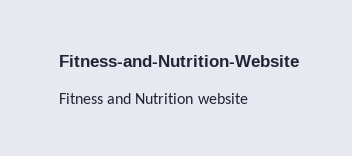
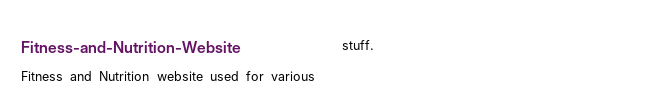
(248, 98) none -> [209,71,315,81] [342,40,374,50] used for various stuff.

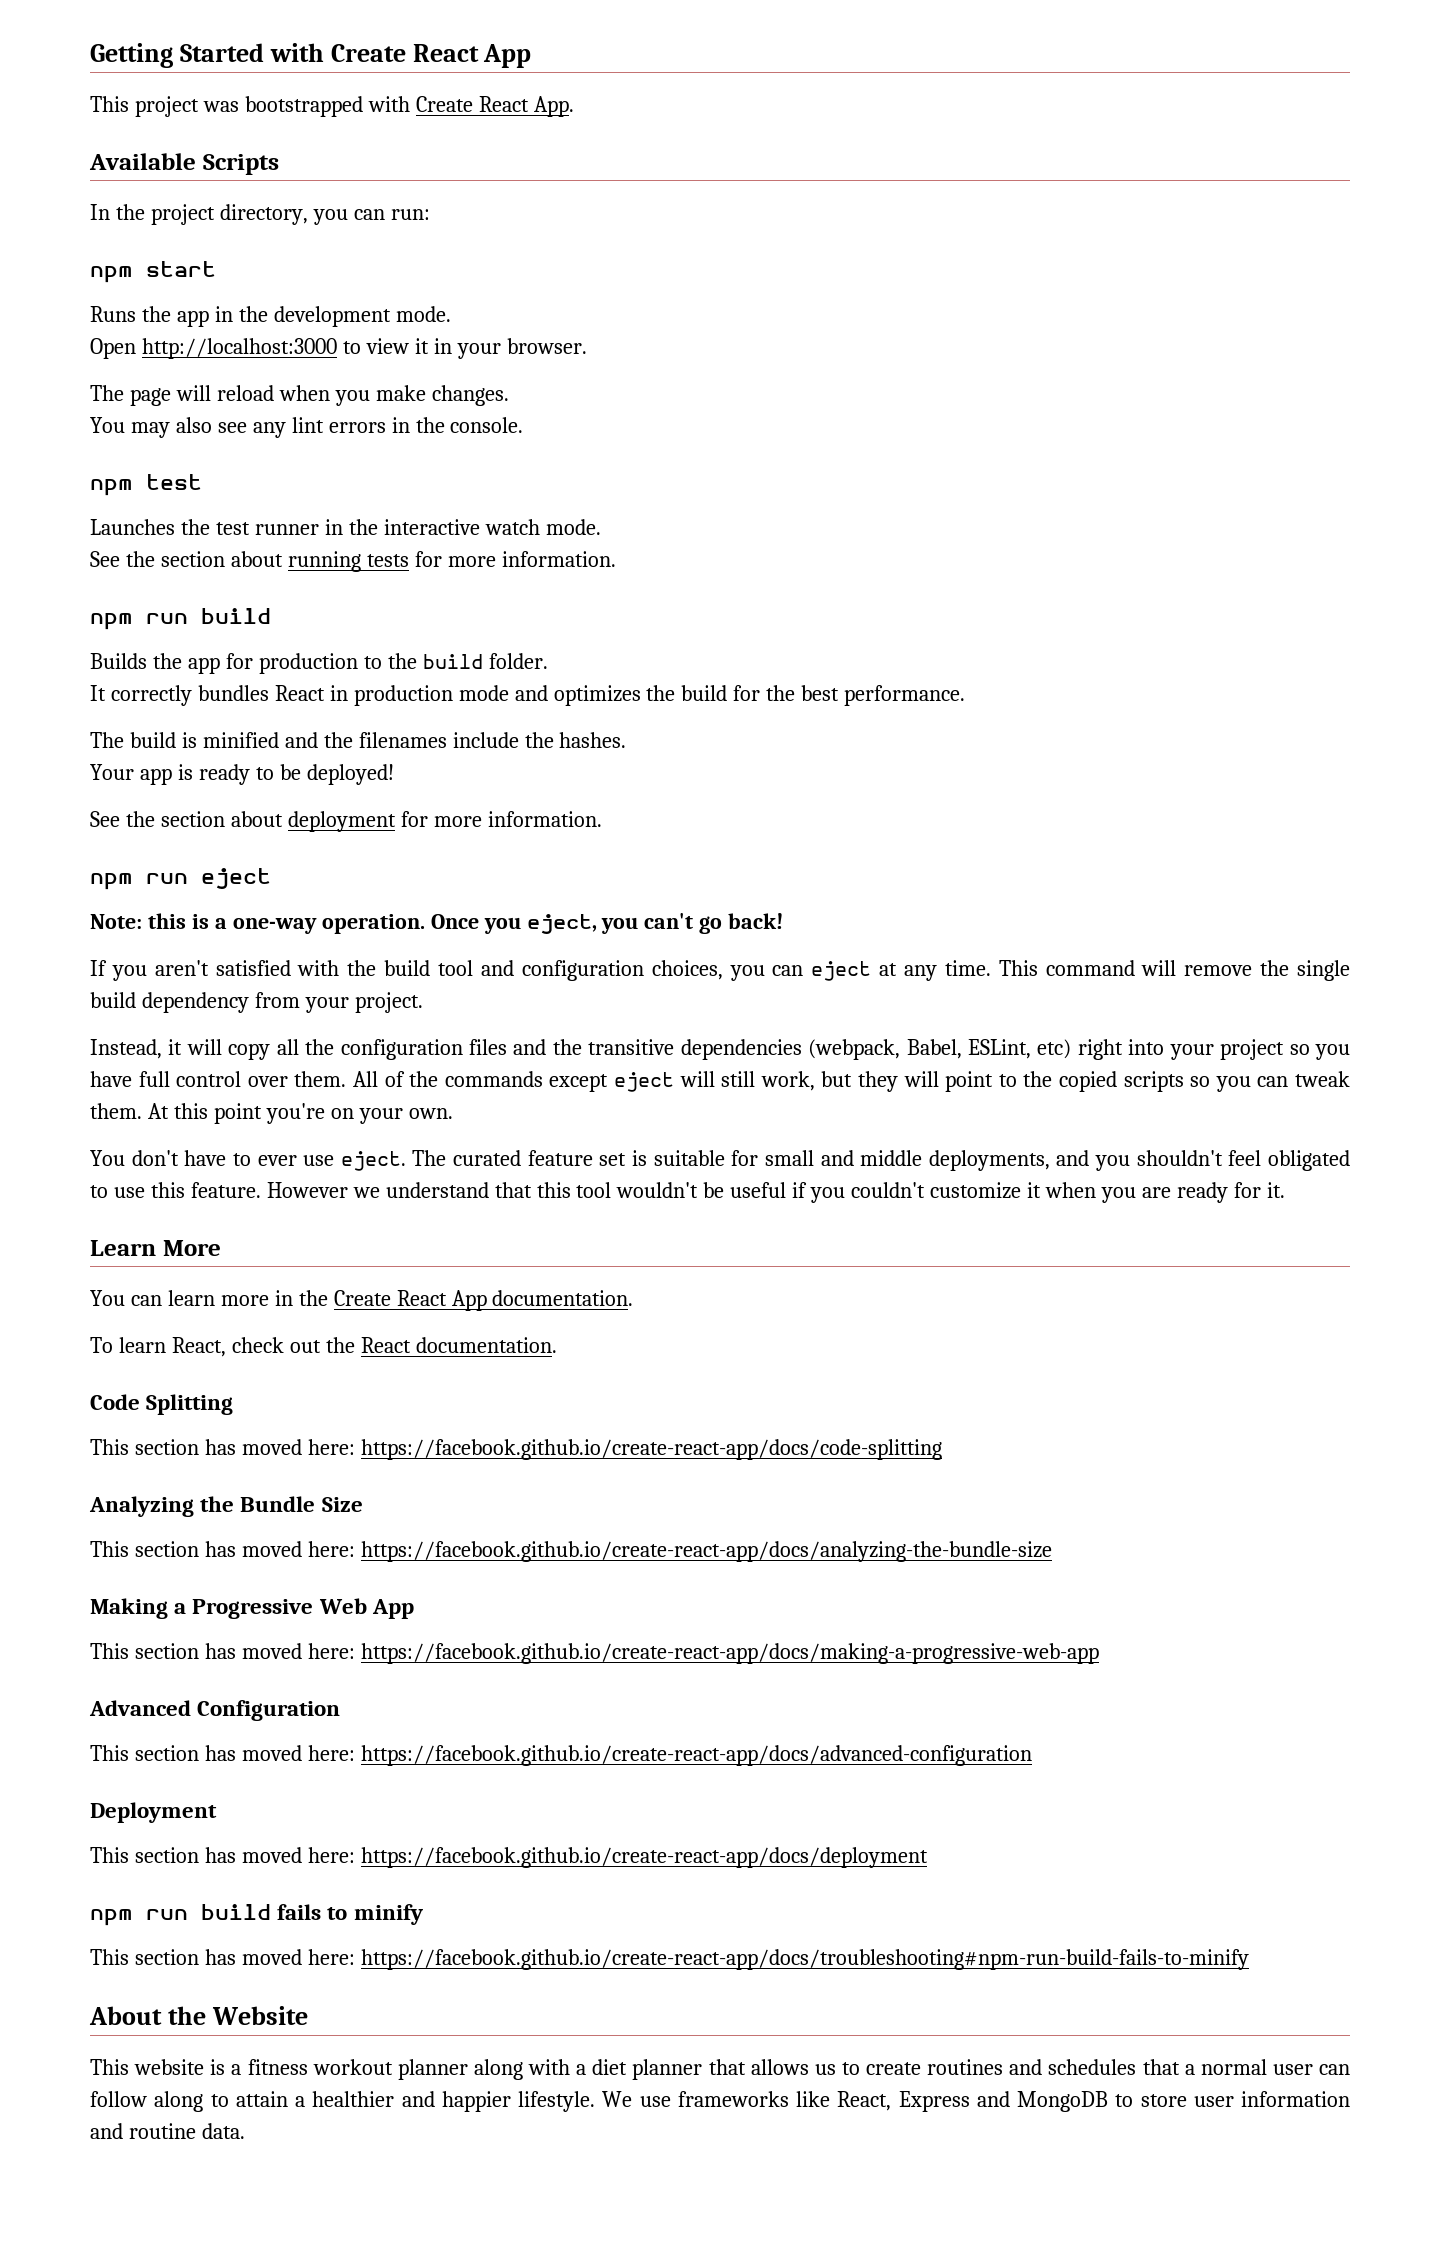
[21,41,241,53] [21,71,315,81] [342,40,374,50] Fitness-and-Nutrition-Website // Fitness and Nutrition website used for various stuff. -> [90,43,532,68] [90,96,574,117] [89,153,279,175] [90,204,430,225] [90,261,216,283] [90,306,451,327] [90,338,587,359] [90,385,509,406] [90,417,524,438] [90,474,202,496] [90,519,601,535] [90,551,616,572] [90,608,271,630] [90,653,548,674] [90,685,966,706] [90,732,627,748] [90,764,394,785] [90,811,602,832] [90,868,271,890] [90,913,784,934] [90,960,1350,981] [90,992,423,1013] [90,1039,1350,1060] [90,1071,1350,1092] [90,1103,453,1124] [90,1150,1351,1171] [90,1182,1285,1203] [90,1240,221,1256] [90,1290,634,1311] [90,1337,557,1357] [90,1394,234,1415] [90,1439,942,1460] [89,1496,363,1517] [90,1541,1052,1562] [90,1598,414,1619] [90,1643,1099,1664] [89,1700,341,1721] [90,1745,1032,1766] [90,1802,217,1823] [90,1847,928,1868] [90,1904,423,1926] [90,1949,1249,1970] [89,2006,308,2025] [90,2059,1350,2080] [90,2091,1350,2112] [90,2123,245,2139] Getting Started with Create React App // This project was bootstrapped with Create React App. // Available Scripts // In the project directory, you can run: // npm start // Runs the app in the development mode. // Open http://localhost:3000 to view it in your browser. // The page will reload when you make changes. // You may also see any lint errors in the console. // npm test // Launches the test runner in the interactive watch mode. // See the section about running tests for more information. // npm run build // Builds the app for production to the build folder. // It correctly bundles React in production mode and optimizes the build for the best performance. // The build is minified and the filenames include the hashes. // Your app is ready to be deployed! // See the section about deployment for more information. // npm run eject // Note: this is a one-way operation. Once you eject, you can't go back! // If you aren't satisfied with the build tool and configuration choices, you can eject at any time. This command will remove the single build dependency from your project. // Instead, it will copy all the configuration files and the transitive dependencies (webpack, Babel, ESLint, etc) right into your project so you have full control over them. All of the commands except eject will still work, but they will point to the copied scripts so you can tweak them. At this point you're on your own. // You don't have to ever use eject. The curated feature set is suitable for small and middle deployments, and you shouldn't feel obligated to use this feature. However we understand that this tool wouldn't be useful if you couldn't customize it when you are ready for it. // Learn More // You can learn more in the Create React App documentation. // To learn React, check out the React documentation. // Code Splitting // This section has moved here: https://facebook.github.io/create-react-app/docs/code-splitting // Analyzing the Bundle Size // This section has moved here: https://facebook.github.io/create-react-app/docs/analyzing-the-bundle-size // Making a Progressive Web App // This section has moved here: https://facebook.github.io/create-react-app/docs/making-a-progressive-web-app // Advanced Configuration // This section has moved here: https://facebook.github.io/create-react-app/docs/advanced-configuration // Deployment // This section has moved here: https://facebook.github.io/create-react-app/docs/deployment // npm run build fails to minify // This section has moved here: https://facebook.github.io/create-react-app/docs/troubleshooting#npm-run-build-fails-to-minify // About the Website // This website is a fitness workout planner along with a diet planner that allows us to create routines and schedules that a normal user can follow along to attain a healthier and happier lifestyle. We use frameworks like React, Express and MongoDB to store user information and routine data.

